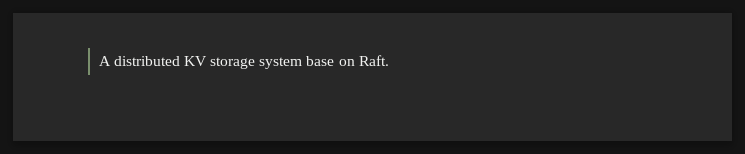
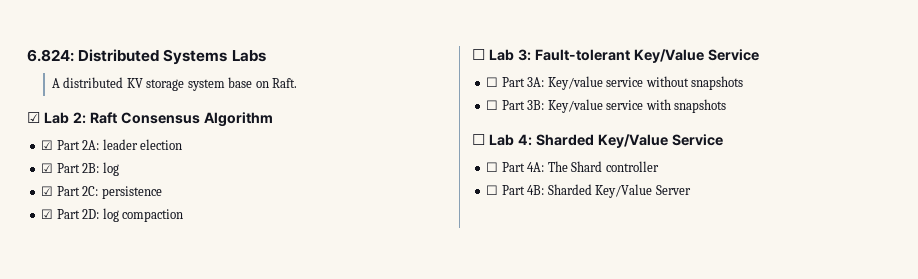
(98, 61) none -> [27,49,266,65] 6.824: Distributed Systems Labs //
(389, 60) none -> [27,112,273,127] [41,139,183,150] [41,162,119,176] [41,186,162,199] [41,208,184,222] [472,49,759,63] [486,76,744,90] [486,99,727,113] [472,134,723,148] [486,161,659,172] [486,184,691,198] // ☑ Lab 2: Raft Consensus Algorithm // ☑ Part 2A: leader election // ☑ Part 2B: log // ☑ Part 2C: persistence // ☑ Part 2D: log compaction // ☐ Lab 3: Fault-tolerant Key/Value Service // ☐ Part 3A: Key/value service without snapshots // ☐ Part 3B: Key/value service with snapshots // ☐ Lab 4: Sharded Key/Value Service // ☐ Part 4A: The Shard controller // ☐ Part 4B: Sharded Key/Value Server

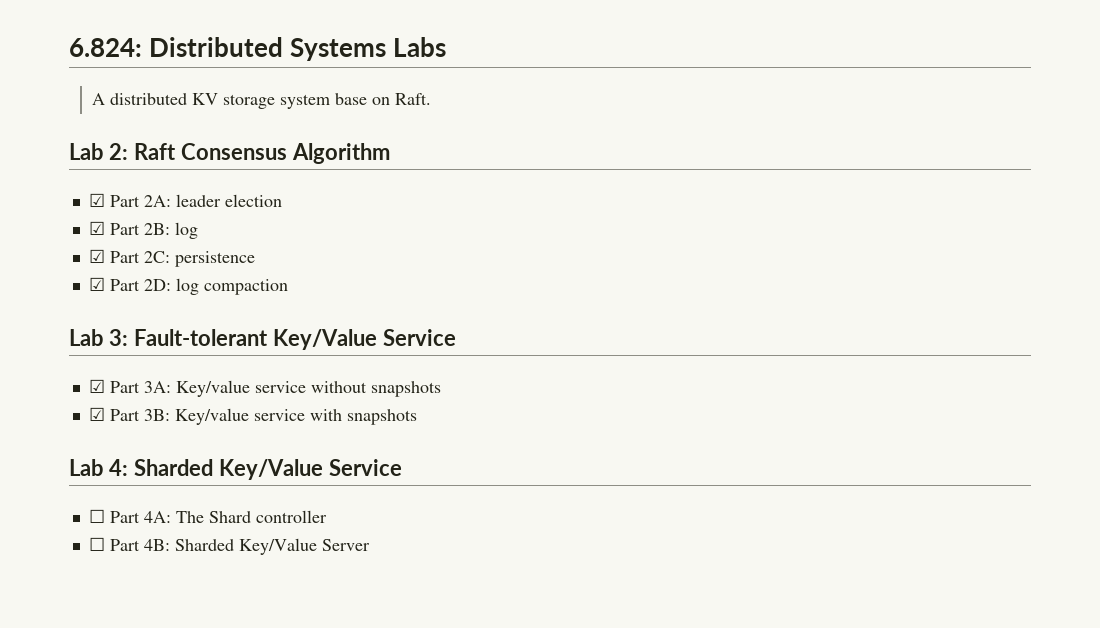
[27,112,40,123] ☑ -> (432, 99) none
[472,49,485,60] ☐ -> (288, 287) none
[486,77,499,87] ☐ -> [88,379,105,393] ☑
[486,100,499,110] ☐ -> [88,407,105,421] ☑
[472,134,485,145] ☐ -> (417, 417) none

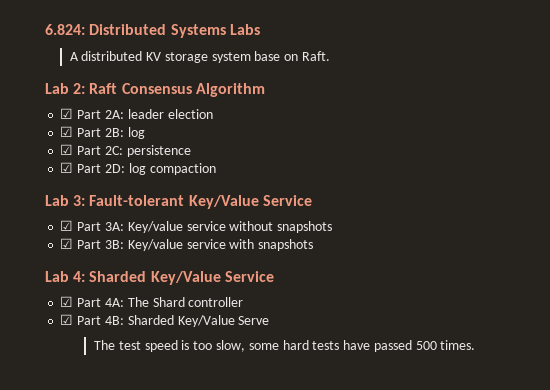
[88,509,105,523] ☐ -> [60,296,74,307] ☑
[88,537,105,551] ☐ -> [60,314,74,325] ☑
[321,539,370,551] Server -> [238,316,270,325] [94,340,476,352] Serve // The test speed is too slow, some hard tests have passed 500 times.

